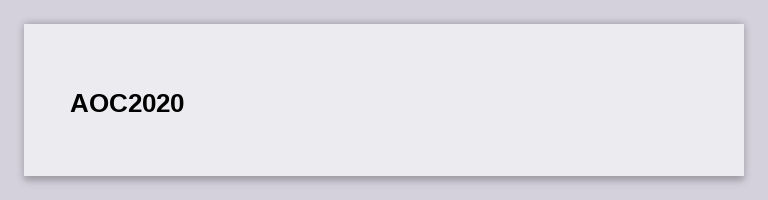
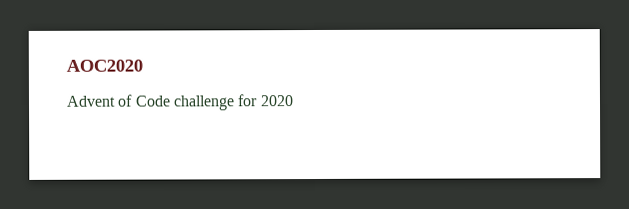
(184, 103) none -> [66,94,294,111] // Advent of Code challenge for 2020

